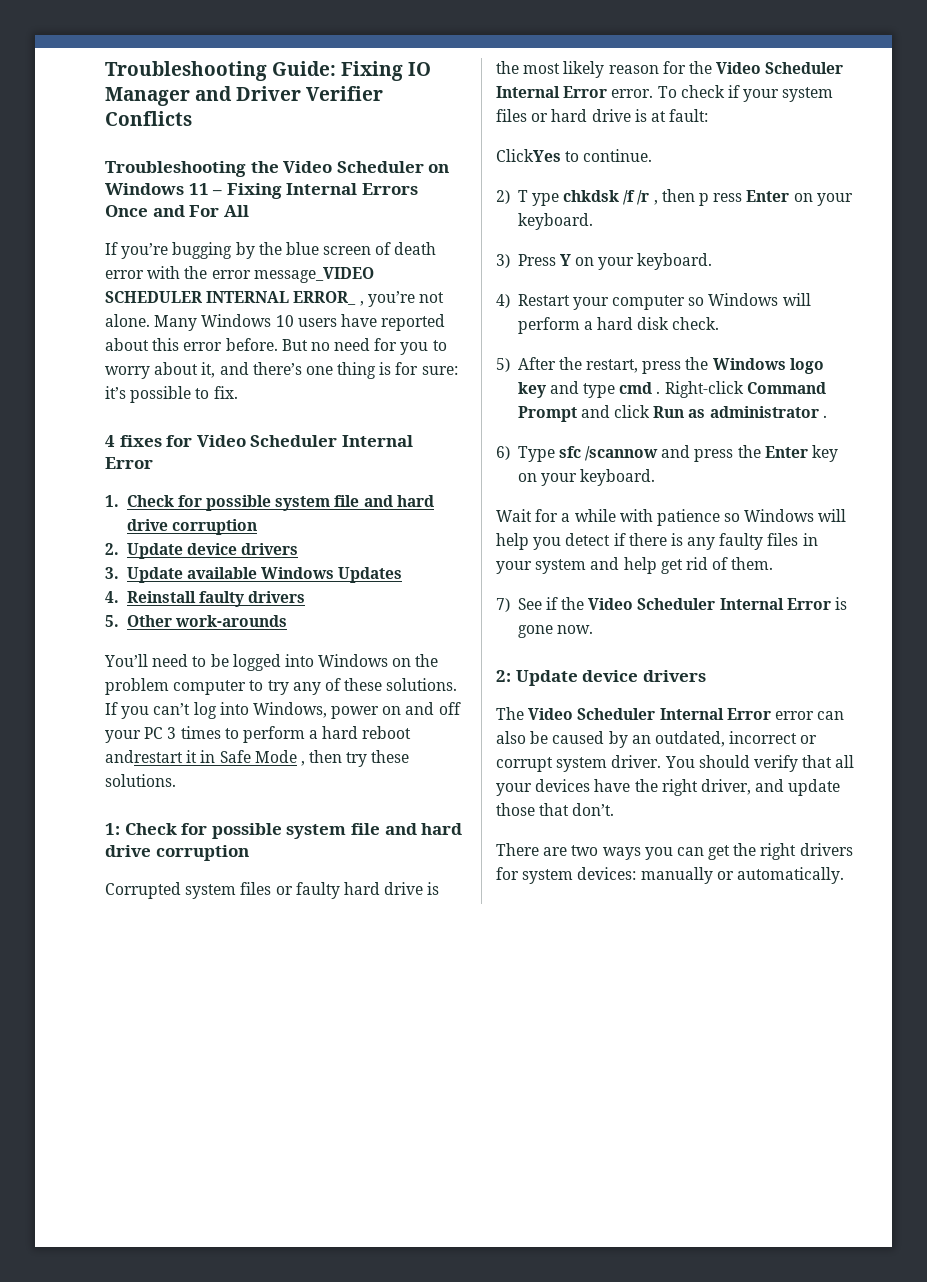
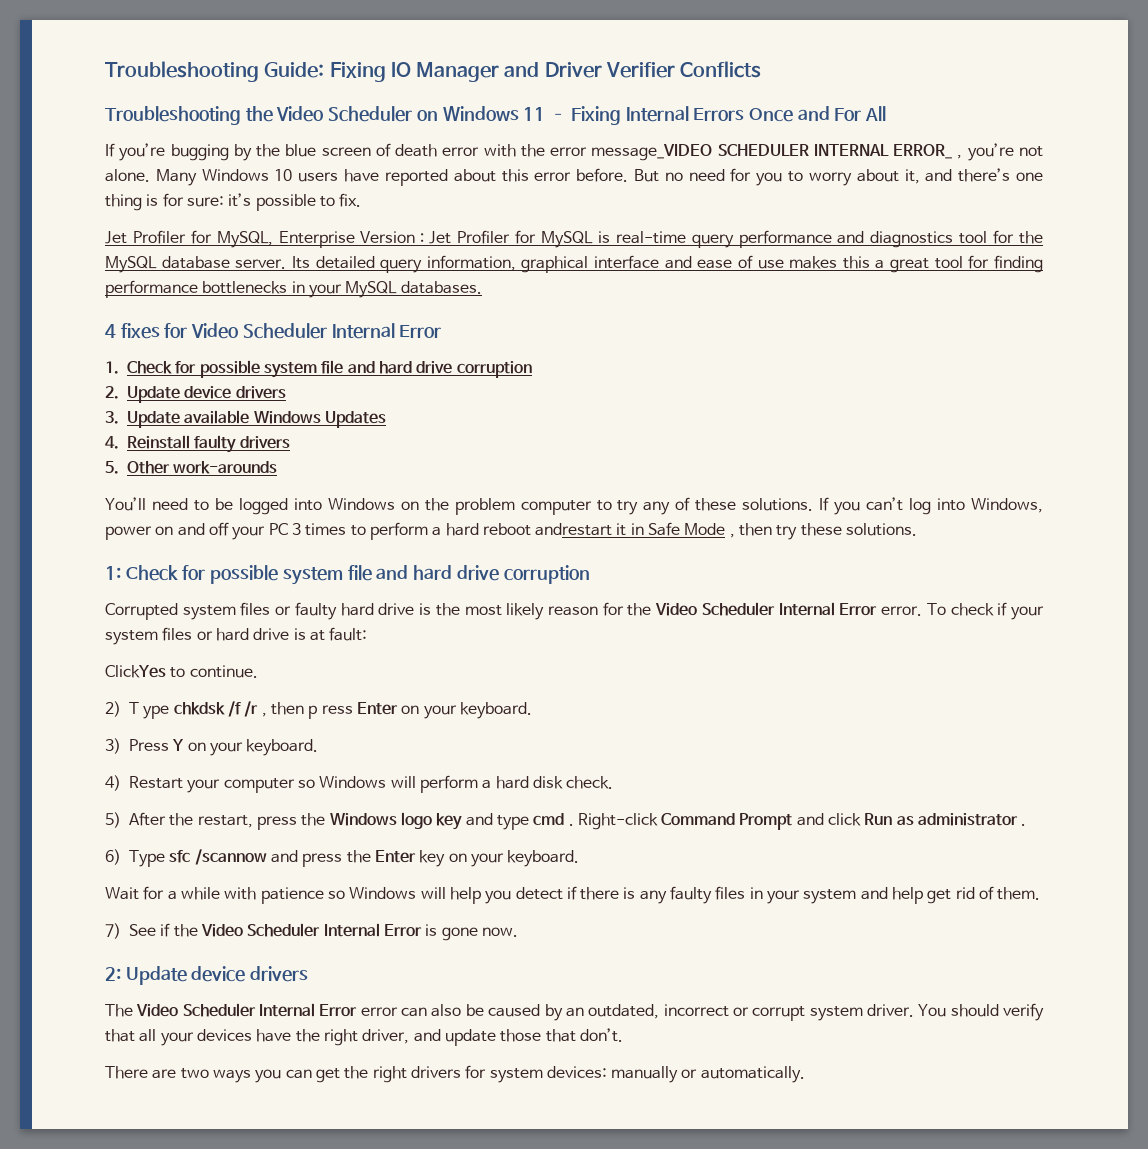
(238, 392) none -> [105,230,1043,248] [105,255,1044,273] [105,280,482,298] // Jet Profiler for MySQL, Enterprise Version：Jet Profiler for MySQL is real-time query performance and diagnostics tool for the MySQL database server. Its detailed query information, graphical interface and ease of use makes this a great tool for finding performance bottlenecks in your MySQL databases.

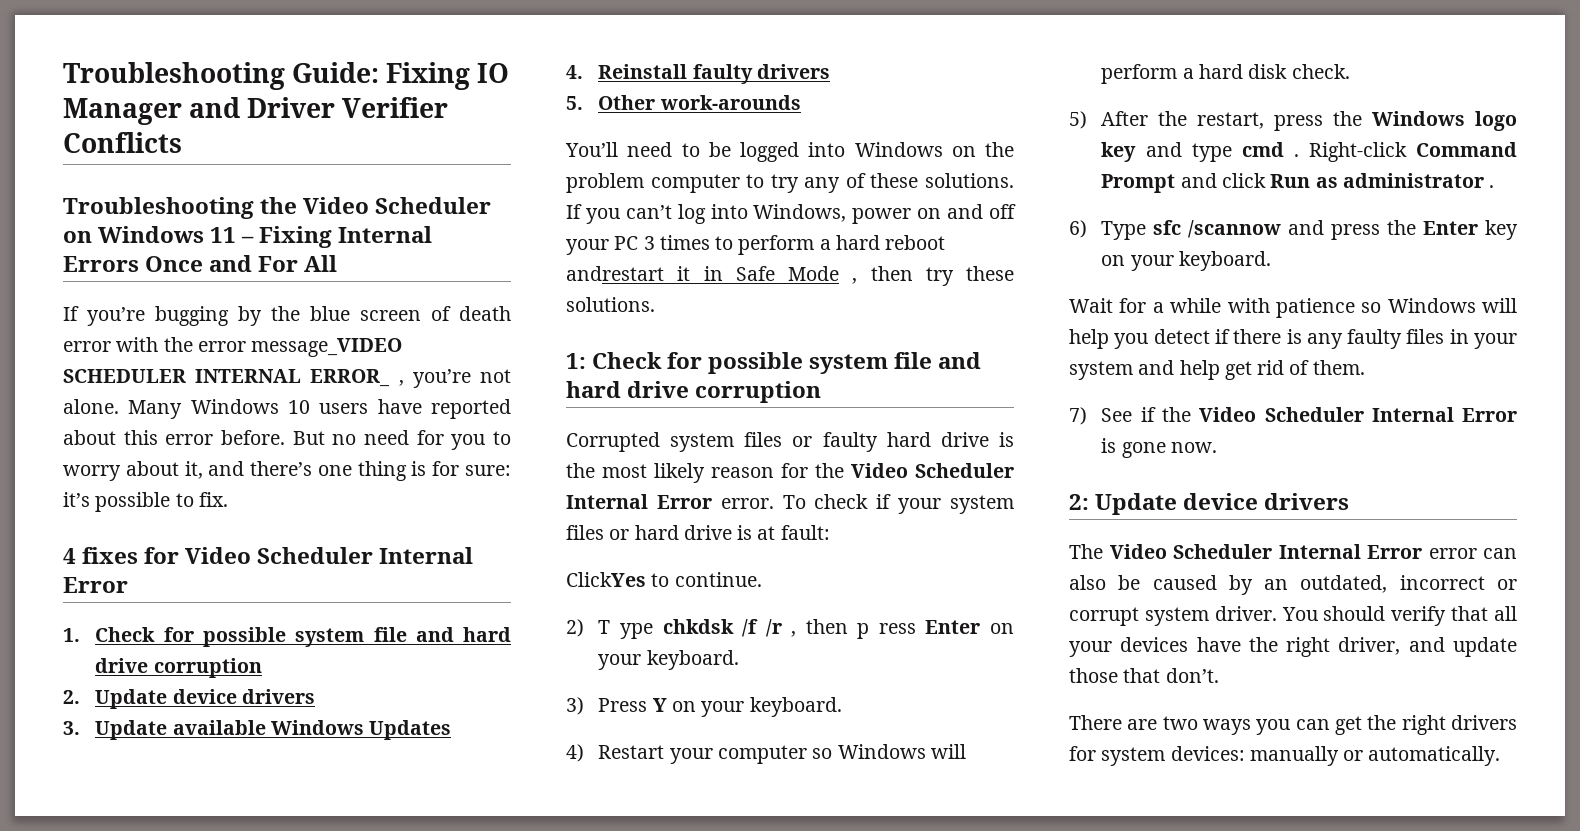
[105,230,1043,248] [105,255,1044,273] [105,280,482,298] // Jet Profiler for MySQL, Enterprise Version：Jet Profiler for MySQL is real-time query performance and diagnostics tool for the MySQL database server. Its detailed query information, graphical interface and ease of use makes this a great tool for finding performance bottlenecks in your MySQL databases. -> (228, 499) none

